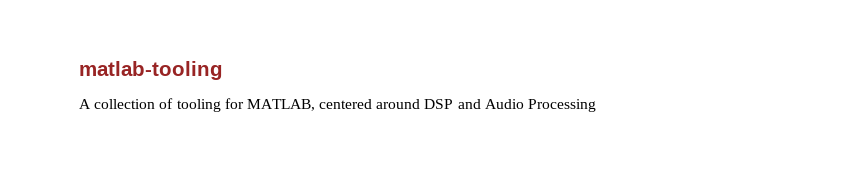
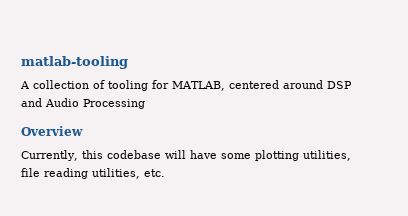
(597, 105) none -> [21,126,83,136] [21,150,351,161] [21,168,165,179] // Overview // Currently, this codebase will have some plotting utilities, file reading utilities, etc.

